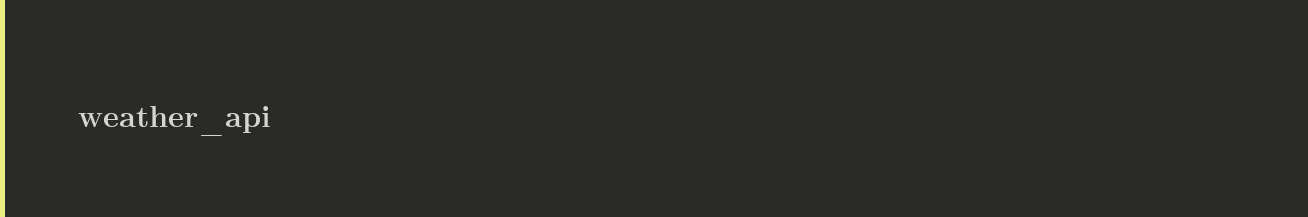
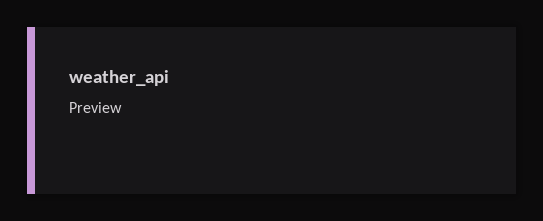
(271, 121) none -> [69,102,122,113] // Preview

